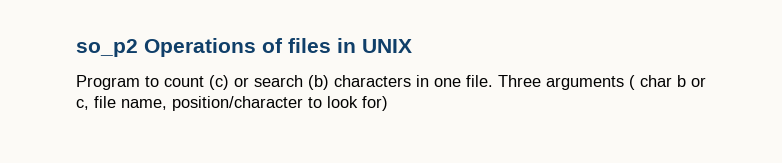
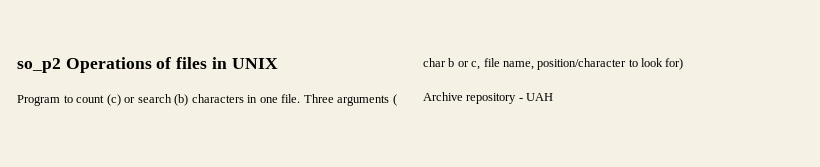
(388, 103) none -> [423,92,554,104] // Archive repository - UAH

